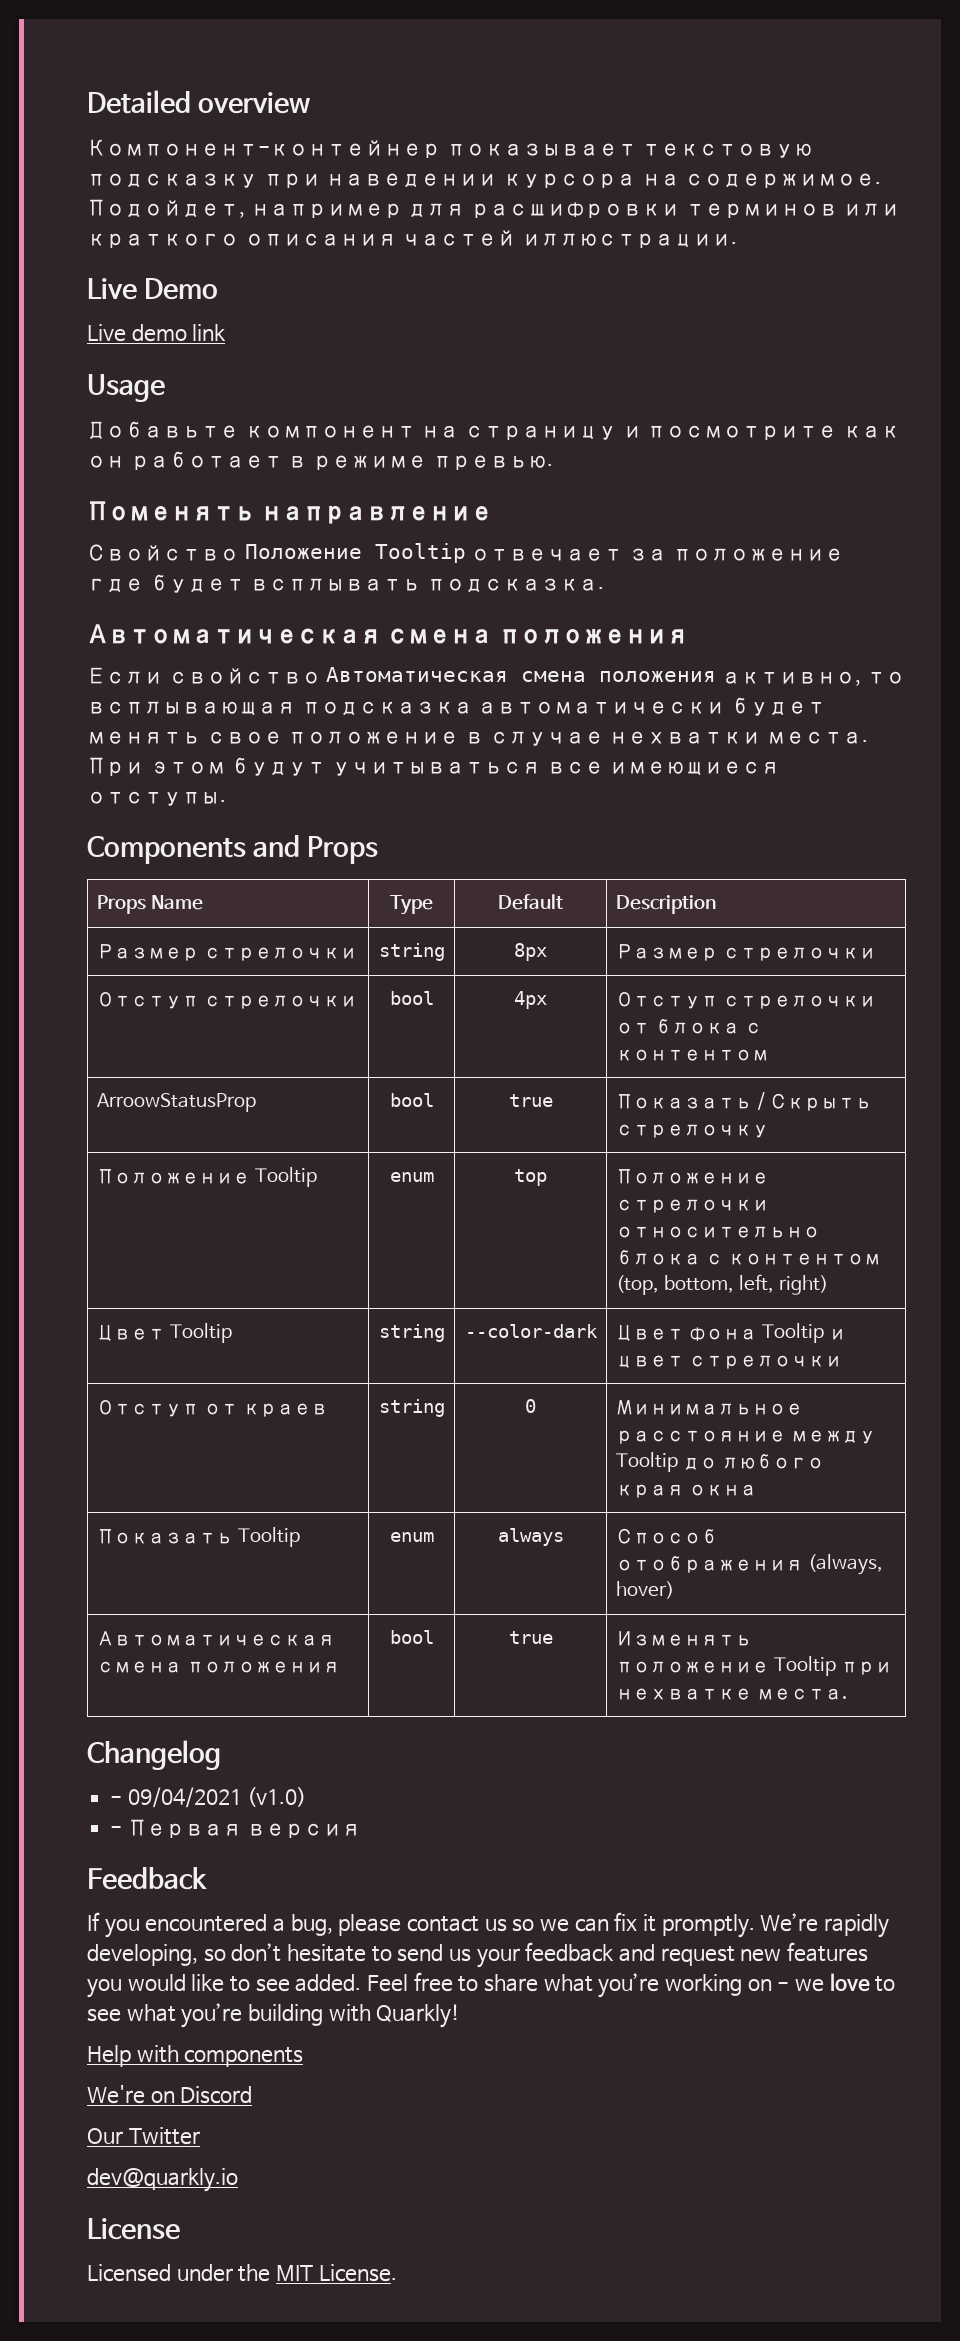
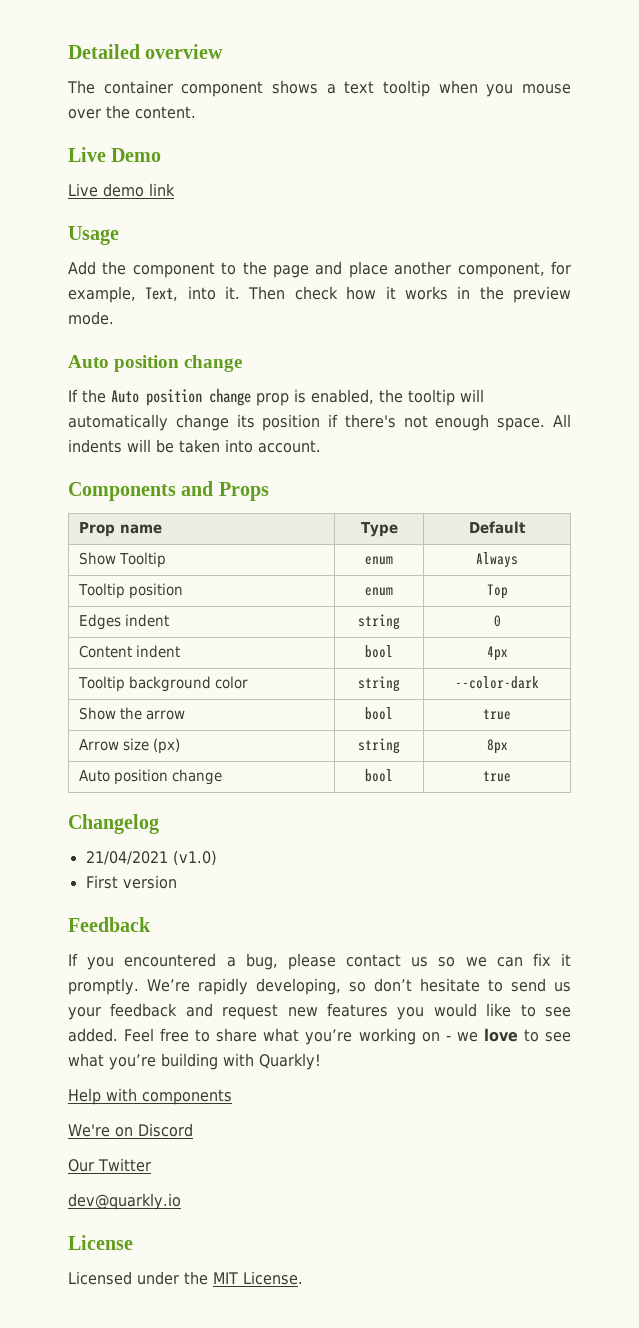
[87,139,814,158] [87,173,882,188] [87,199,901,218] [87,230,738,248] Компонент-контейнер показывает текстовую подсказку при наведении курсора на содержимое. Подойдет, например для расшифровки терминов или краткого описания частей иллюстрации. -> [67,80,571,97] [68,105,196,119] The container component shows a text tooltip when you mouse over the content.
[87,421,901,440] [87,451,553,470] [87,501,493,524] [87,543,844,563] [87,574,605,593] [87,624,688,644] [87,667,905,686] [87,697,827,716] [87,731,869,746] [87,757,781,776] [87,791,226,806] Добавьте компонент на страницу и посмотрите как он работает в режиме превью. // Поменять направление // Свойство Положение Tooltip отвечает за положение где будет всплывать подсказка. // Автоматическая смена положения // Если свойство Автоматическая смена положения активно, то всплывающая подсказка автоматически будет менять свое положение в случае нехватки места. При этом будут учитываться все имеющиеся отступы. -> [68,261,571,278] [68,286,572,303] [68,311,114,325] [68,355,243,372] [68,388,484,406] [68,414,571,431] [68,439,321,453] Add the component to the page and place another component, for example, Text, into it. Then check how it works in the preview mode. // Auto position change // If the Auto position change prop is enabled, the tooltip will automatically change its position if there's not enough space. All indents will be taken into account.
[96,895,203,914] Props Name -> [78,522,162,537] Prop name
[615,895,716,914] [96,944,357,961] [378,943,445,961] [514,943,547,961] [615,944,876,961] [96,992,357,1009] [389,991,434,1005] [514,991,547,1009] [615,992,876,1009] [615,1019,762,1034] [615,1049,769,1061] [96,1093,256,1112] [389,1093,434,1107] [508,1094,553,1107] [615,1092,872,1111] [615,1124,769,1138] [96,1167,317,1187] [389,1172,434,1182] [514,1169,547,1186] [615,1169,769,1184] [615,1199,769,1213] [615,1226,820,1238] [615,1250,881,1265] [615,1274,828,1295] [96,1323,232,1343] [378,1324,445,1342] [464,1324,598,1338] [615,1323,846,1343] [615,1355,842,1369] [96,1400,328,1417] [378,1399,445,1417] [525,1399,536,1413] [615,1400,803,1415] [615,1430,876,1444] [615,1452,824,1472] [615,1484,757,1498] [96,1527,300,1547] [389,1532,434,1542] [497,1528,564,1546] [615,1528,718,1544] [615,1554,883,1575] [615,1581,674,1599] [96,1631,335,1646] [96,1661,340,1673] [389,1630,434,1644] [508,1631,553,1644] [615,1631,752,1646] [615,1656,892,1676] [615,1688,848,1700] | Description // Размер стрелочки | string | 8px | Размер стрелочки // Отступ стрелочки | bool | 4px | Отступ стрелочки от блока с контентом // ArroowStatusProp | bool | true | Показать / Скрыть стрелочку // Положение Tooltip | enum | top | Положение стрелочки относительно блока с контентом (top, bottom, left, right) // Цвет Tooltip | string | --color-dark | Цвет фона Tooltip и цвет стрелочки // Отступ от краев | string | 0 | Минимальное расстояние между Tooltip до любого края окна // Показать Tooltip | enum | always | Способ отображения (always, hover) // Автоматическая смена положения | bool | true | Изменять положение Tooltip при нехватке места. -> [78,552,166,568] [365,556,393,565] [476,552,518,568] [77,583,183,599] [365,587,393,596] [486,584,508,599] [78,614,169,630] [358,614,400,630] [493,615,501,627] [78,645,180,658] [365,645,393,658] [486,646,508,661] [77,676,248,692] [358,676,400,692] [455,676,539,689] [78,707,185,720] [365,707,393,720] [483,709,511,720] [78,738,180,754] [358,738,400,754] [486,739,508,754] [78,769,222,785] [365,769,393,782] [483,771,511,782] // Show Tooltip | enum | Always // Tooltip position | enum | Top // Edges indent | string | 0 // Content indent | bool | 4px // Tooltip background color | string | --color-dark // Show the arrow | bool | true // Arrow size (px) | string | 8px // Auto position change | bool | true
[110,1787,242,1808] - 09/04/2021 -> [85,851,168,865] 21/04/2021
[110,1819,362,1838] - Первая версия -> [85,875,177,889] First version

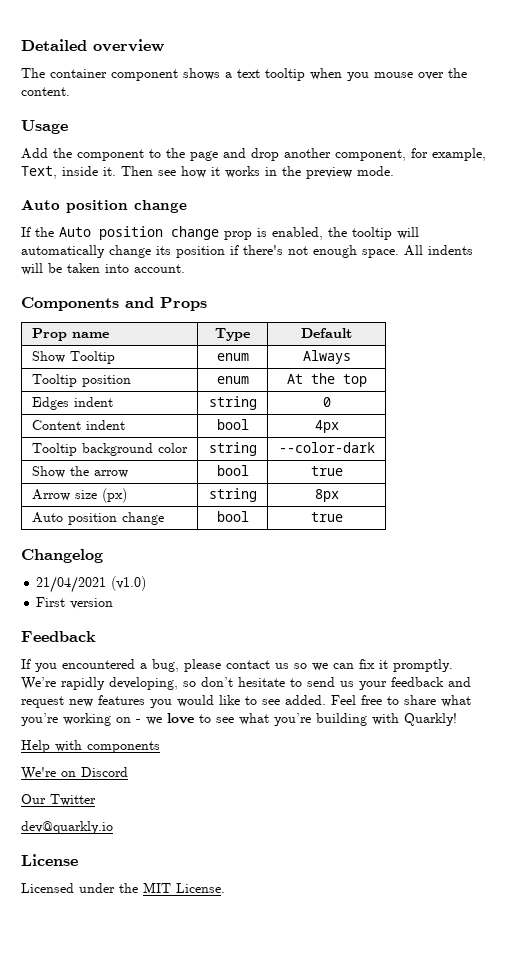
[68,147,162,162] [68,183,175,197] // Live Demo // Live demo link -> (70, 91) none
[348,261,388,278] place -> [251,148,279,161] drop
[187,286,216,300] into -> [62,166,98,176] inside
[294,286,338,300] check -> [158,170,176,176] see
[486,584,508,599] Top -> [286,373,367,387] At the top

